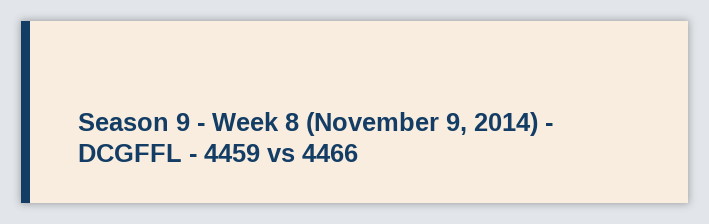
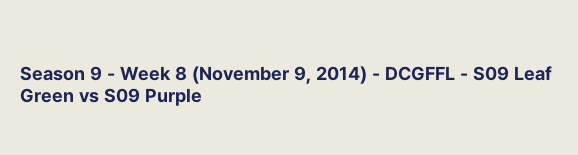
[204,144,358,162] 4459 vs 4466 -> [472,66,552,81] [20,88,202,106] S09 Leaf Green vs S09 Purple

